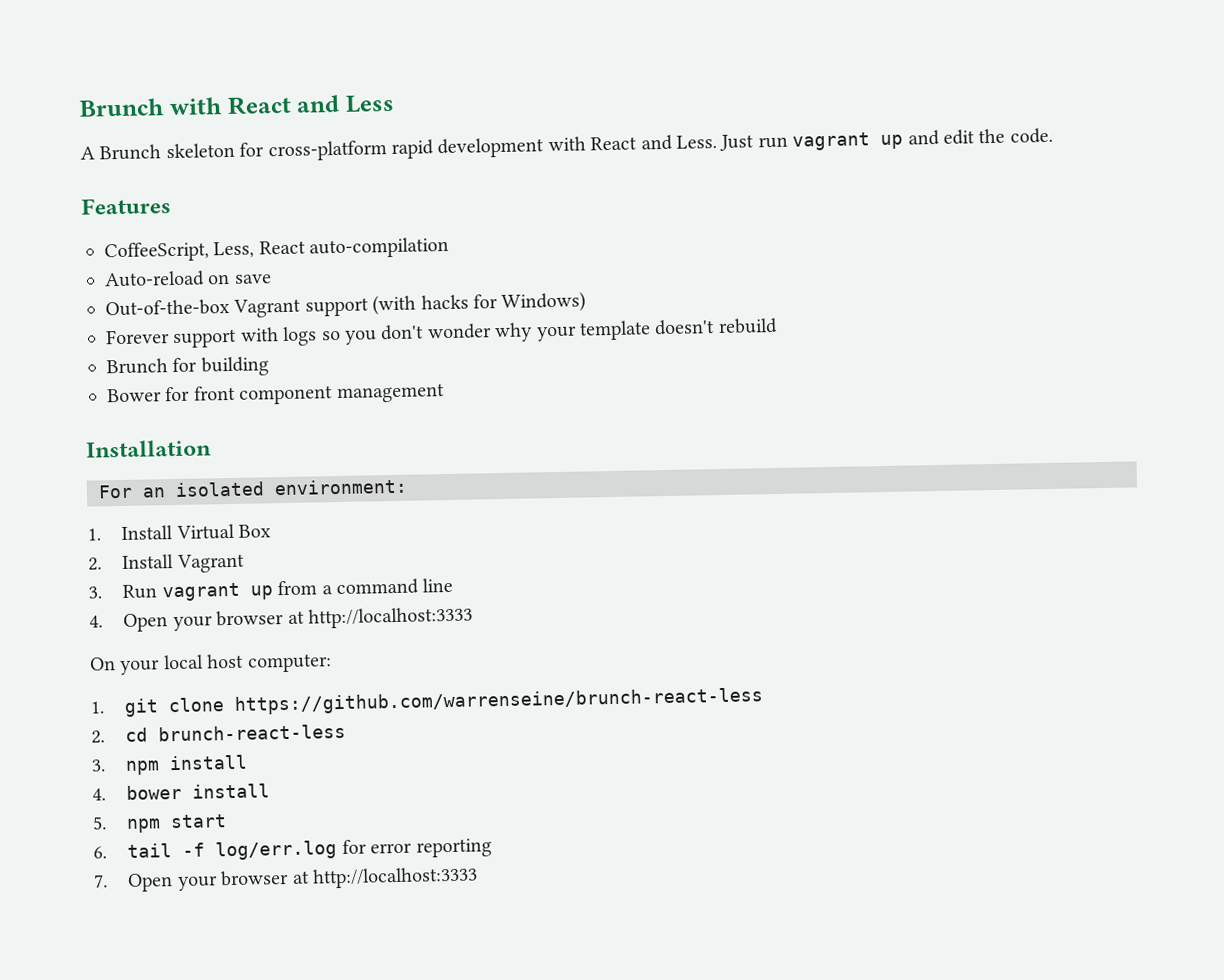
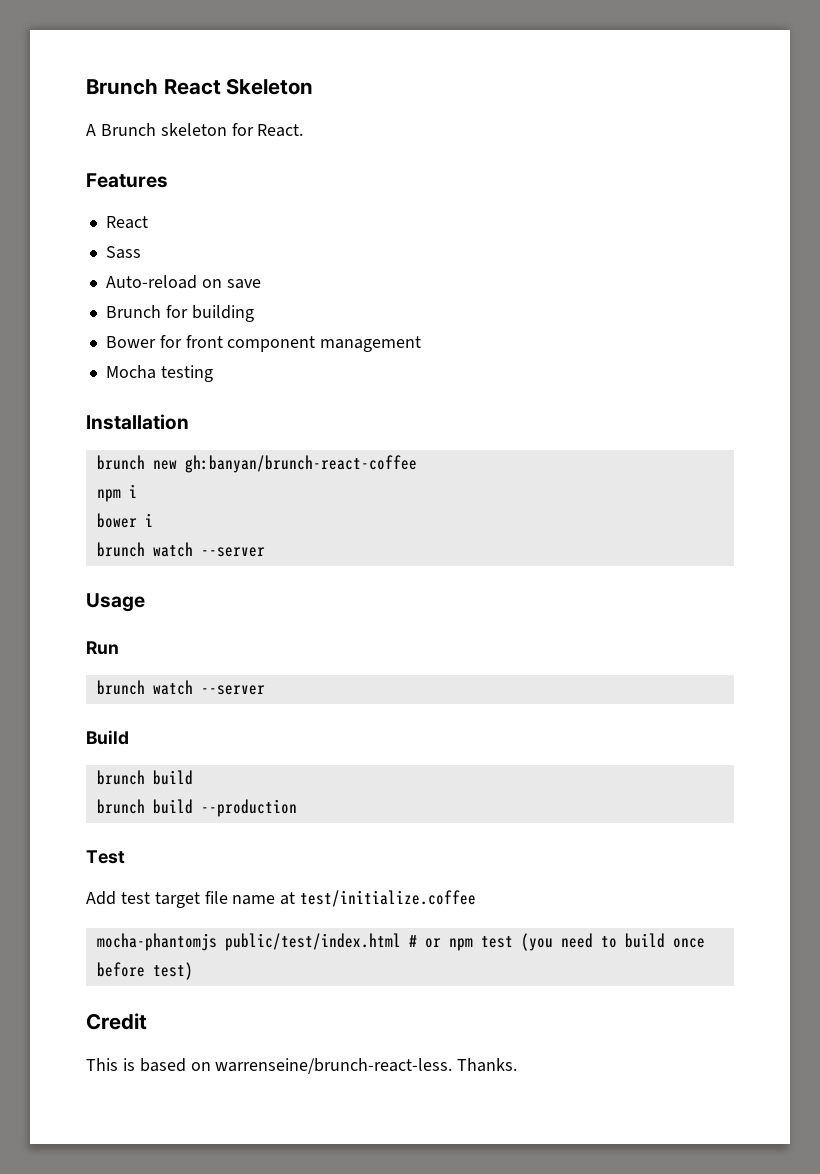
[79,94,395,117] Brunch with React and Less -> [86,78,314,95] Brunch React Skeleton
[267,127,1053,162] cross-platform rapid development with React and Less. Just run vagrant up and edit the code. -> [257,124,304,137] React.
[104,236,450,263] CoffeeScript, Less, React auto-compilation -> [105,216,148,229] [105,246,141,259] React // Sass
[105,291,587,318] [105,317,778,349] // Out-of-the-box Vagrant support (with hacks for Windows) // Forever support with logs so you don't wonder why your template doesn't rebuild -> (261, 284) none
(445, 393) none -> [105,365,213,382] // Mocha testing
[98,478,408,499] [87,523,272,541] [88,553,245,573] [88,577,454,602] [89,606,473,632] [89,653,332,676] [90,687,764,717] [91,723,347,744] [91,754,249,775] [92,783,271,801] [92,814,228,833] [93,838,492,861] [93,866,478,892] For an isolated environment: // 1. Install Virtual Box // 2. Install Vagrant // 3. Run vagrant up from a command line // 4. Open your browser at http://localhost:3333 // On your local host computer: // 1. git clone https://github.com/warrenseine/brunch-react-less // 2. cd brunch-react-less // 3. npm install // 4. bower install // 5. npm start // 6. tail -f log/err.log for error reporting // 7. Open your browser at http://localhost:3333 -> [96,455,417,473] [96,484,137,502] [96,513,153,528] [96,542,265,557] [86,593,145,612] [86,641,119,655] [96,680,265,695] [86,730,129,745] [96,770,193,785] [96,799,297,817] [86,850,125,864] [86,890,477,908] [96,933,705,951] [96,962,193,980] [86,1013,147,1030] [86,1058,518,1074] brunch new gh:banyan/brunch-react-coffee // npm i // bower i // brunch watch --server // Usage // Run // brunch watch --server // Build // brunch build // brunch build --production // Test // Add test target file name at test/initialize.coffee // mocha-phantomjs public/test/index.html # or npm test (you need to build once before test) // Credit // This is based on warrenseine/brunch-react-less. Thanks.

